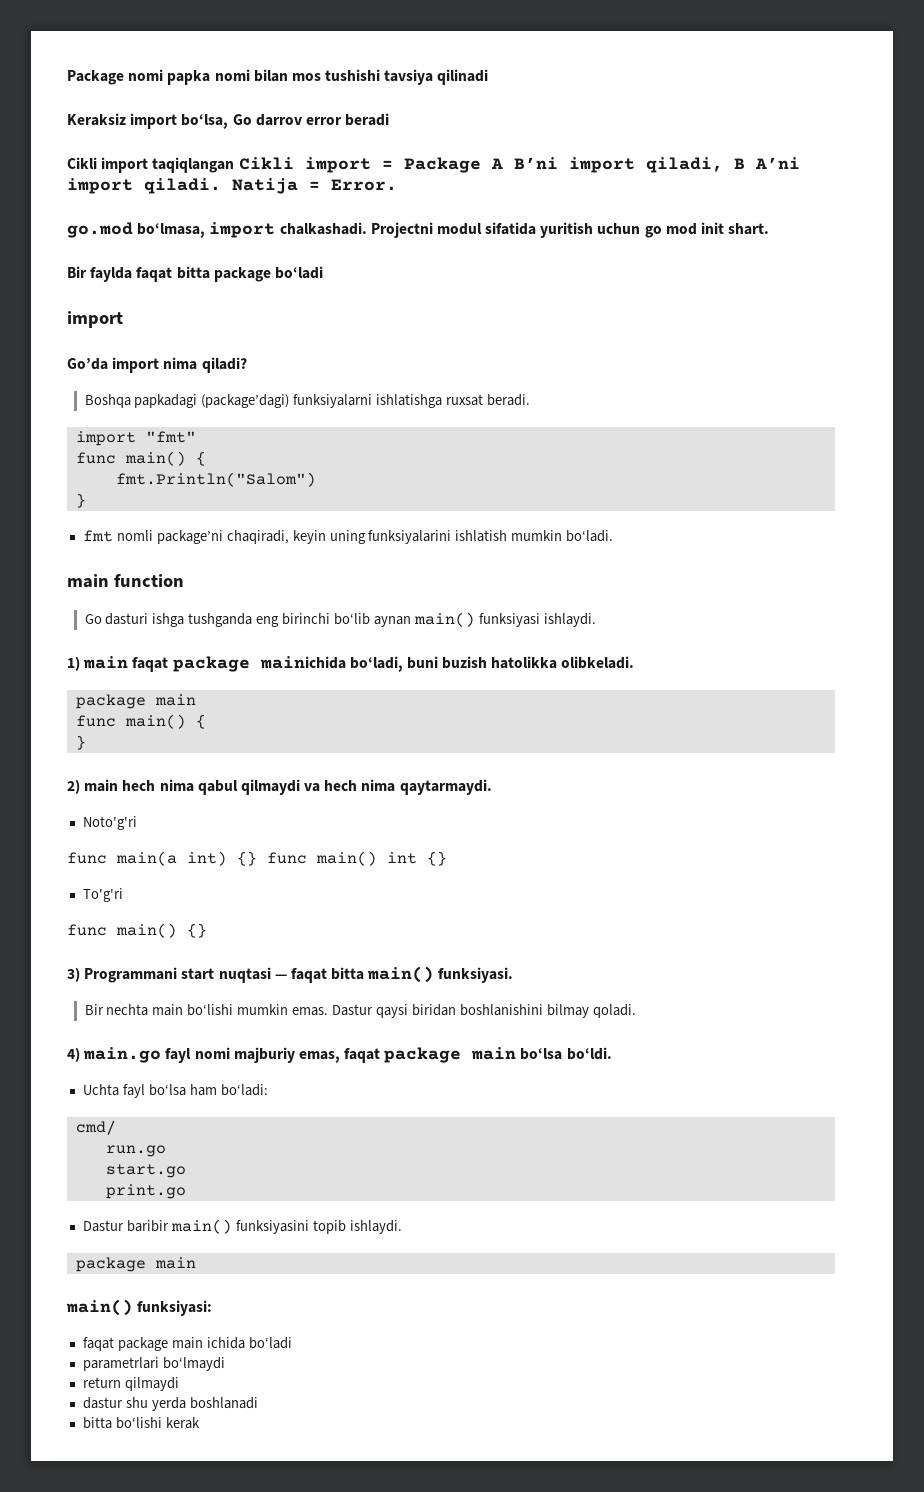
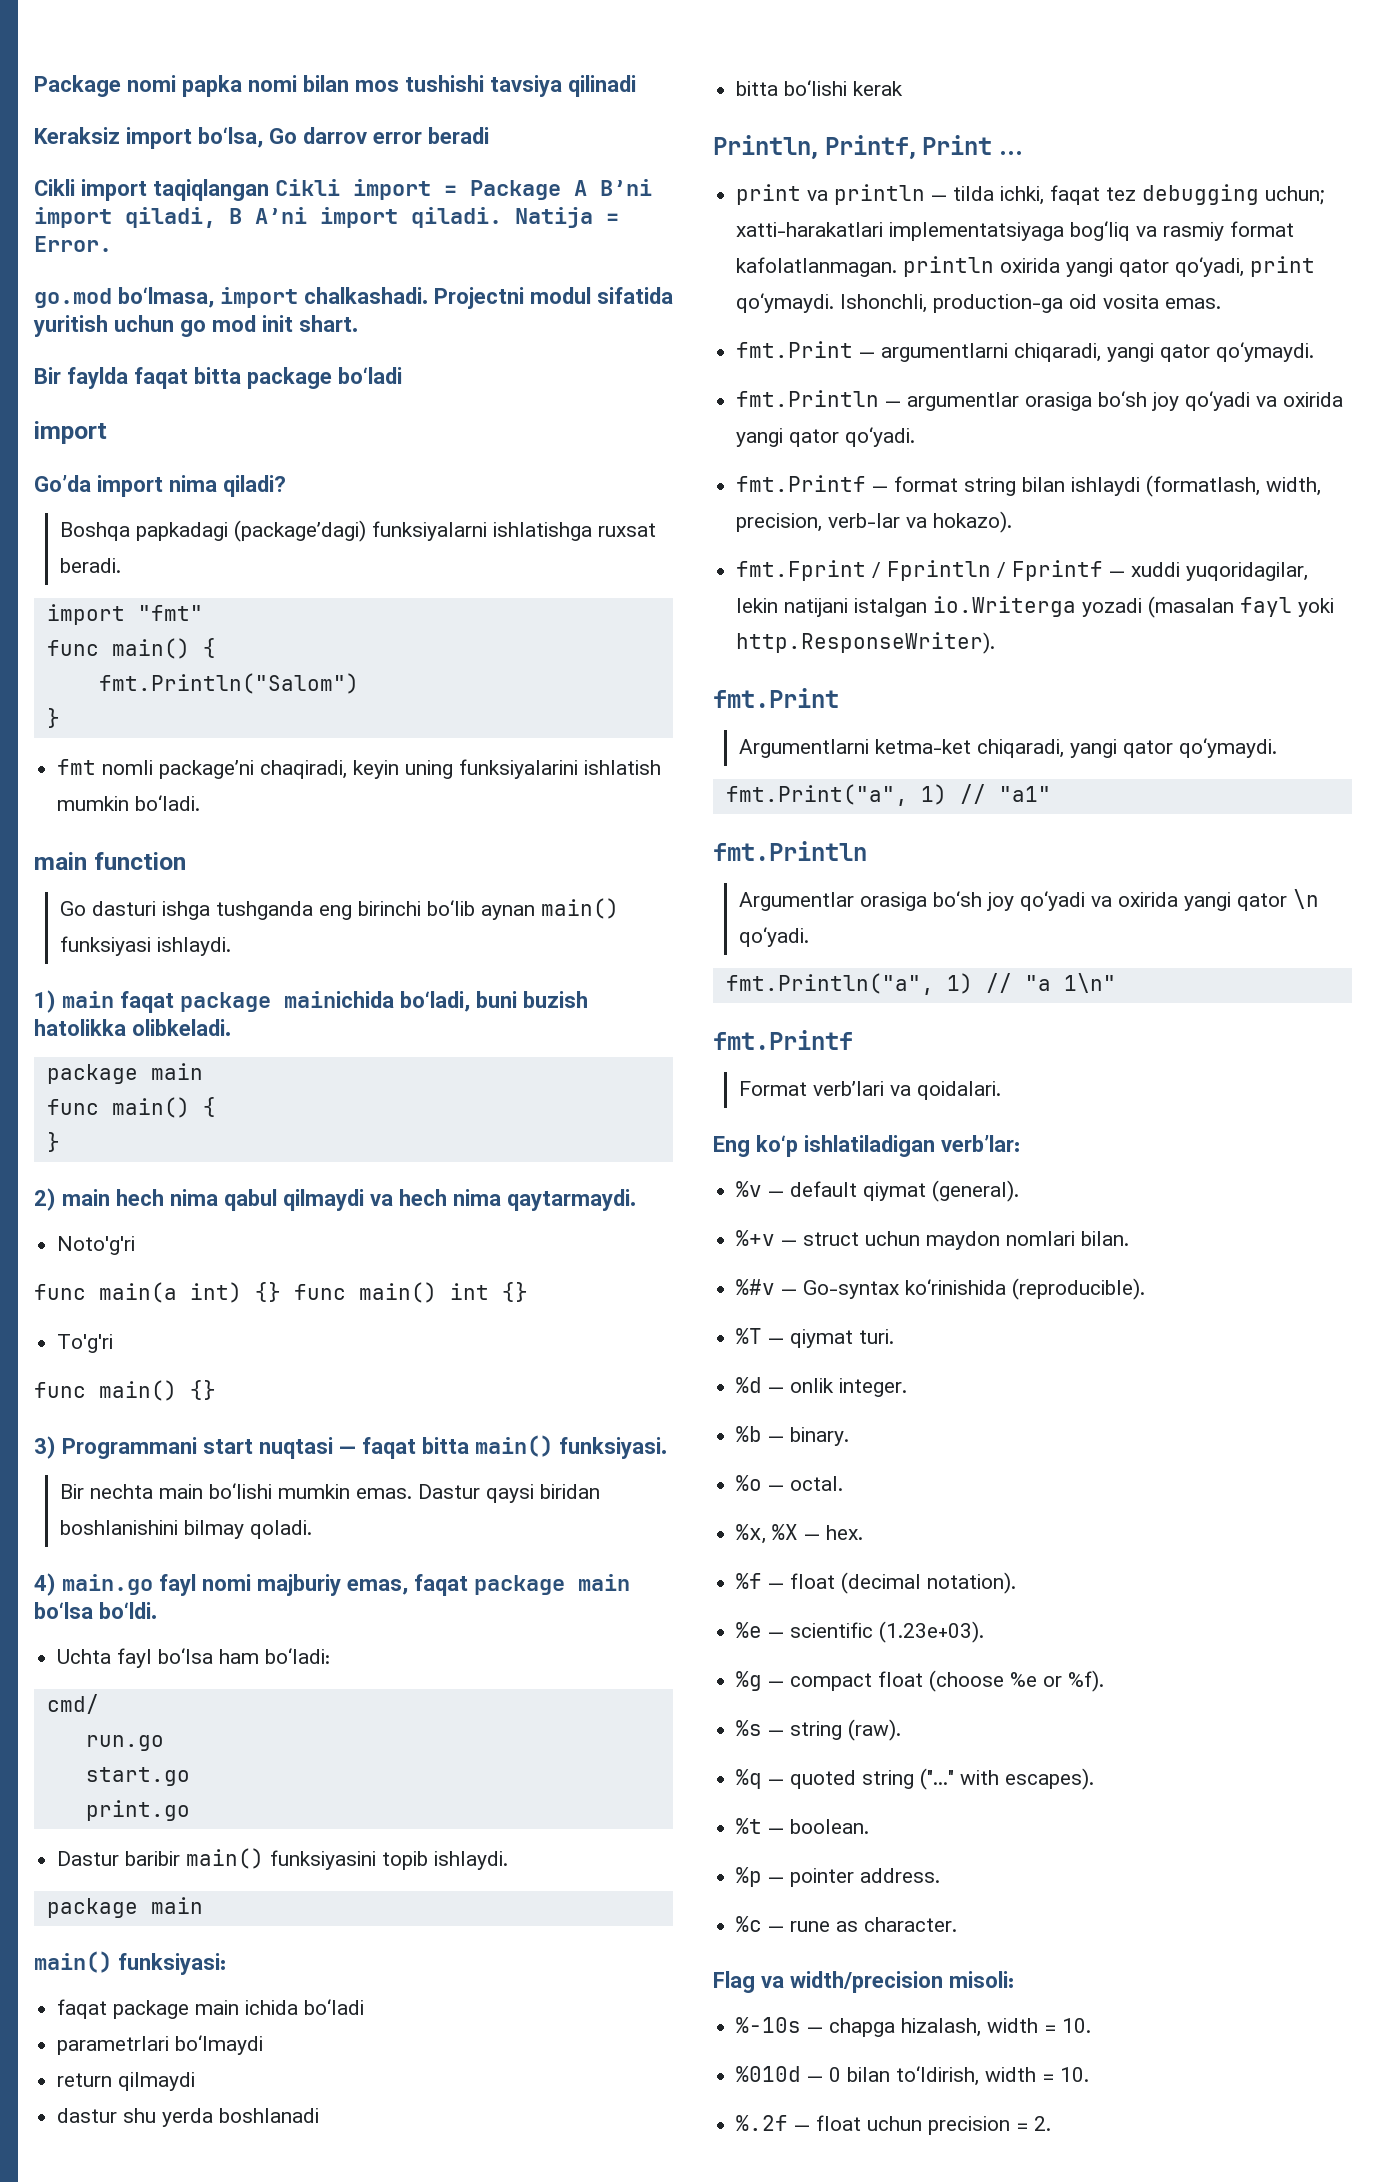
(200, 1423) none -> [713,135,1023,160] [736,184,1325,205] [736,221,1295,241] [736,256,1316,277] [736,293,1222,313] [736,341,1315,362] [736,390,1344,411] [736,427,916,447] [736,475,1322,497] [736,511,1013,533] [736,560,1309,581] [736,596,1335,618] [736,632,996,654] [713,688,839,708] [738,738,1277,758] [725,784,1051,806] [713,841,867,861] [738,889,1319,911] [738,927,809,947] [725,973,1116,995] [713,1030,853,1050] [738,1081,1001,1100] [713,1135,1020,1157] [736,1180,1020,1202] [736,1230,1130,1250] [736,1278,1146,1300] [736,1328,895,1348] [736,1377,908,1397] [736,1426,850,1446] [736,1475,844,1491] [736,1524,864,1544] [736,1572,1017,1594] [736,1621,985,1643] [736,1670,1105,1692] [736,1719,902,1741] [736,1768,1095,1790] [736,1818,870,1834] [736,1867,941,1887] [736,1916,958,1932] [713,1971,1014,1993] [736,2017,1092,2037] [736,2066,1090,2086] [736,2115,1052,2135] // Println, Printf, Print ... // print va println — tilda ichki, faqat tez debugging uchun; xatti-harakatlari implementatsiyaga bog‘liq va rasmiy format kafolatlanmagan. println oxirida yangi qator qo‘yadi, print qo‘ymaydi. Ishonchli, production-ga oid vosita emas. // fmt.Print — argumentlarni chiqaradi, yangi qator qo‘ymaydi. // fmt.Println — argumentlar orasiga bo‘sh joy qo‘yadi va oxirida yangi qator qo‘yadi. // fmt.Printf — format string bilan ishlaydi (formatlash, width, precision, verb-lar va hokazo). // fmt.Fprint / Fprintln / Fprintf — xuddi yuqoridagilar, lekin natijani istalgan io.Writerga yozadi (masalan fayl yoki http.ResponseWriter). // fmt.Print // Argumentlarni ketma-ket chiqaradi, yangi qator qo‘ymaydi. // fmt.Print("a", 1) // "a1" // fmt.Println // Argumentlar orasiga bo‘sh joy qo‘yadi va oxirida yangi qator \n qo‘yadi. // fmt.Println("a", 1) // "a 1\n" // fmt.Printf // Format verb’lari va qoidalari. // Eng ko‘p ishlatiladigan verb’lar: // %v — default qiymat (general). // %+v — struct uchun maydon nomlari bilan. // %#v — Go-syntax ko‘rinishida (reproducible). // %T — qiymat turi. // %d — onlik integer. // %b — binary. // %o — octal. // %x, %X — hex. // %f — float (decimal notation). // %e — scientific (1.23e+03). // %g — compact float (choose %e or %f). // %s — string (raw). // %q — quoted string ("..." with escapes). // %t — boolean. // %p — pointer address. // %c — rune as character. // Flag va width/precision misoli: // %-10s — chapga hizalash, width = 10. // %010d — 0 bilan to‘ldirish, width = 10. // %.2f — float uchun precision = 2.

